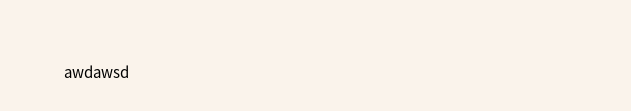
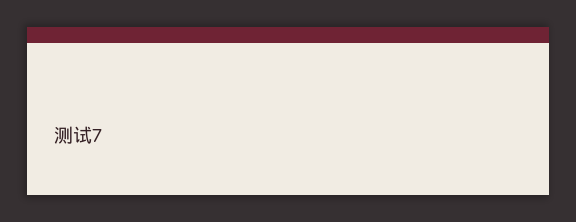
[64,65,129,78] awdawsd -> [54,126,102,144] 测试7

